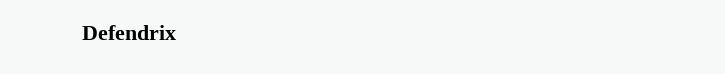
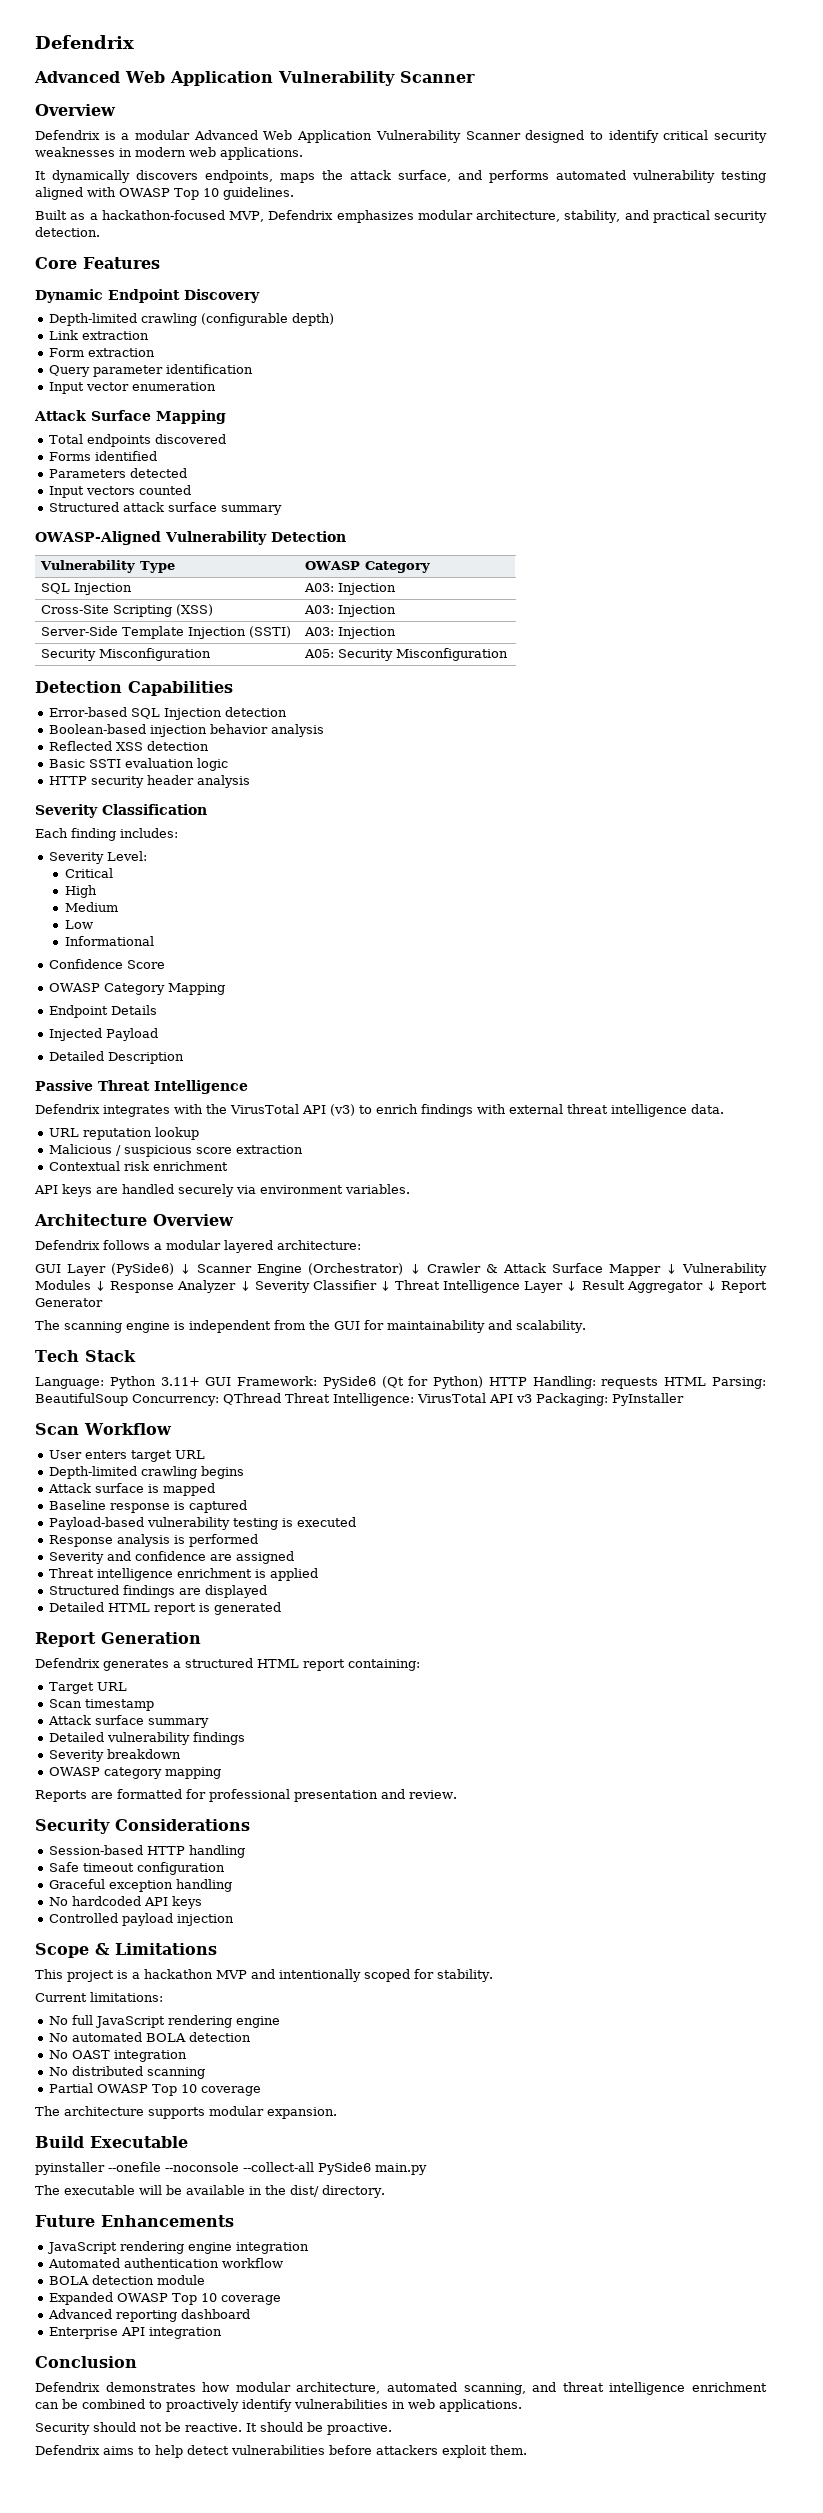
[82,25,176,40] Defendrix -> [35,35,134,49] [34,71,475,86] [35,104,116,116] [35,130,768,143] [35,147,303,160] [35,170,766,183] [35,187,294,200] [35,210,767,223] [35,227,100,237] [35,257,160,269] [35,289,260,303] [48,313,334,326] [48,330,149,340] [48,348,155,357] [48,364,253,377] [48,382,216,394] [34,410,226,424] [48,434,226,447] [48,451,157,461] [48,468,187,478] [48,485,191,498] [48,502,282,515] [35,531,346,545] [40,560,176,573] [305,561,431,573] [41,583,133,595] [304,583,397,595] [41,604,214,617] [304,605,397,617] [41,626,292,639] [304,627,397,639] [41,648,212,661] [304,648,509,661] [35,681,233,696] [48,707,287,720] [48,724,324,737] [48,741,209,751] [48,758,228,771] [48,775,250,788] [35,804,207,818] [35,828,178,841] [48,851,147,864] [64,868,113,878] [64,885,97,898] [64,902,118,912] [64,920,93,929] [64,936,154,946] [48,959,165,969] [48,983,225,995] [48,1005,157,1018] [48,1028,158,1041] [48,1051,184,1064] [35,1080,248,1094] [35,1104,724,1117] [48,1127,199,1140] [48,1144,303,1157] [48,1161,228,1171] [34,1184,410,1197] [34,1214,234,1226] [35,1240,361,1253] [35,1263,767,1276] [35,1280,767,1293] [35,1298,103,1307] [35,1320,586,1333] [35,1350,136,1362] [35,1376,766,1389] [35,1393,684,1406] [35,1423,172,1435] [48,1450,205,1462] [48,1466,244,1479] [47,1483,215,1496] [48,1500,247,1513] [48,1517,356,1530] [48,1534,258,1547] [48,1551,294,1564] [48,1568,318,1581] [48,1585,267,1598] [48,1602,281,1615] [35,1632,201,1647] [35,1658,420,1671] [48,1682,127,1694] [48,1699,154,1711] [47,1715,209,1728] [48,1732,245,1745] [48,1749,181,1762] [48,1767,221,1779] [35,1789,457,1802] [35,1819,250,1834] [48,1845,245,1858] [48,1862,225,1875] [48,1879,232,1892] [48,1896,202,1909] [48,1913,234,1926] [35,1943,217,1958] [35,1969,493,1982] [35,1992,163,2002] [48,2015,280,2028] [48,2032,251,2042] [48,2050,187,2062] [48,2066,205,2079] [48,2083,261,2096] [35,2106,337,2119] [35,2136,188,2148] [35,2162,427,2175] [35,2185,385,2198] [35,2215,234,2227] [46,2241,309,2254] [47,2258,283,2268] [48,2275,205,2285] [48,2292,281,2305] [47,2309,250,2322] [48,2327,222,2339] [35,2356,137,2368] [35,2382,768,2395] [35,2399,522,2412] [35,2422,392,2435] [35,2445,527,2458] Defendrix // Advanced Web Application Vulnerability Scanner // Overview // Defendrix is a modular Advanced Web Application Vulnerability Scanner designed to identify critical security weaknesses in modern web applications. // It dynamically discovers endpoints, maps the attack surface, and performs automated vulnerability testing aligned with OWASP Top 10 guidelines. // Built as a hackathon-focused MVP, Defendrix emphasizes modular architecture, stability, and practical security detection. // Core Features // Dynamic Endpoint Discovery // Depth-limited crawling (configurable depth) // Link extraction // Form extraction // Query parameter identification // Input vector enumeration // Attack Surface Mapping // Total endpoints discovered // Forms identified // Parameters detected // Input vectors counted // Structured attack surface summary // OWASP-Aligned Vulnerability Detection // Vulnerability Type | OWASP Category // SQL Injection | A03: Injection // Cross-Site Scripting (XSS) | A03: Injection // Server-Side Template Injection (SSTI) | A03: Injection // Security Misconfiguration | A05: Security Misconfiguration // Detection Capabilities // Error-based SQL Injection detection // Boolean-based injection behavior analysis // Reflected XSS detection // Basic SSTI evaluation logic // HTTP security header analysis // Severity Classification // Each finding includes: // Severity Level: // Critical // High // Medium // Low // Informational // Confidence Score // OWASP Category Mapping // Endpoint Details // Injected Payload // Detailed Description // Passive Threat Intelligence // Defendrix integrates with the VirusTotal API (v3) to enrich findings with external threat intelligence data. // URL reputation lookup // Malicious / suspicious score extraction // Contextual risk enrichment // API keys are handled securely via environment variables. // Architecture Overview // Defendrix follows a modular layered architecture: // GUI Layer (PySide6) ↓ Scanner Engine (Orchestrator) ↓ Crawler & Attack Surface Mapper ↓ Vulnerability Modules ↓ Response Analyzer ↓ Severity Classifier ↓ Threat Intelligence Layer ↓ Result Aggregator ↓ Report Generator // The scanning engine is independent from the GUI for maintainability and scalability. // Tech Stack // Language: Python 3.11+ GUI Framework: PySide6 (Qt for Python) HTTP Handling: requests HTML Parsing: BeautifulSoup Concurrency: QThread Threat Intelligence: VirusTotal API v3 Packaging: PyInstaller // Scan Workflow // User enters target URL // Depth-limited crawling begins // Attack surface is mapped // Baseline response is captured // Payload-based vulnerability testing is executed // Response analysis is performed // Severity and confidence are assigned // Threat intelligence enrichment is applied // Structured findings are displayed // Detailed HTML report is generated // Report Generation // Defendrix generates a structured HTML report containing: // Target URL // Scan timestamp // Attack surface summary // Detailed vulnerability findings // Severity breakdown // OWASP category mapping // Reports are formatted for professional presentation and review. // Security Considerations // Session-based HTTP handling // Safe timeout configuration // Graceful exception handling // No hardcoded API keys // Controlled payload injection // Scope & Limitations // This project is a hackathon MVP and intentionally scoped for stability. // Current limitations: // No full JavaScript rendering engine // No automated BOLA detection // No OAST integration // No distributed scanning // Partial OWASP Top 10 coverage // The architecture supports modular expansion. // Build Executable // pyinstaller --onefile --noconsole --collect-all PySide6 main.py // The executable will be available in the dist/ directory. // Future Enhancements // JavaScript rendering engine integration // Automated authentication workflow // BOLA detection module // Expanded OWASP Top 10 coverage // Advanced reporting dashboard // Enterprise API integration // Conclusion // Defendrix demonstrates how modular architecture, automated scanning, and threat intelligence enrichment can be combined to proactively identify vulnerabilities in web applications. // Security should not be reactive. It should be proactive. // Defendrix aims to help detect vulnerabilities before attackers exploit them.

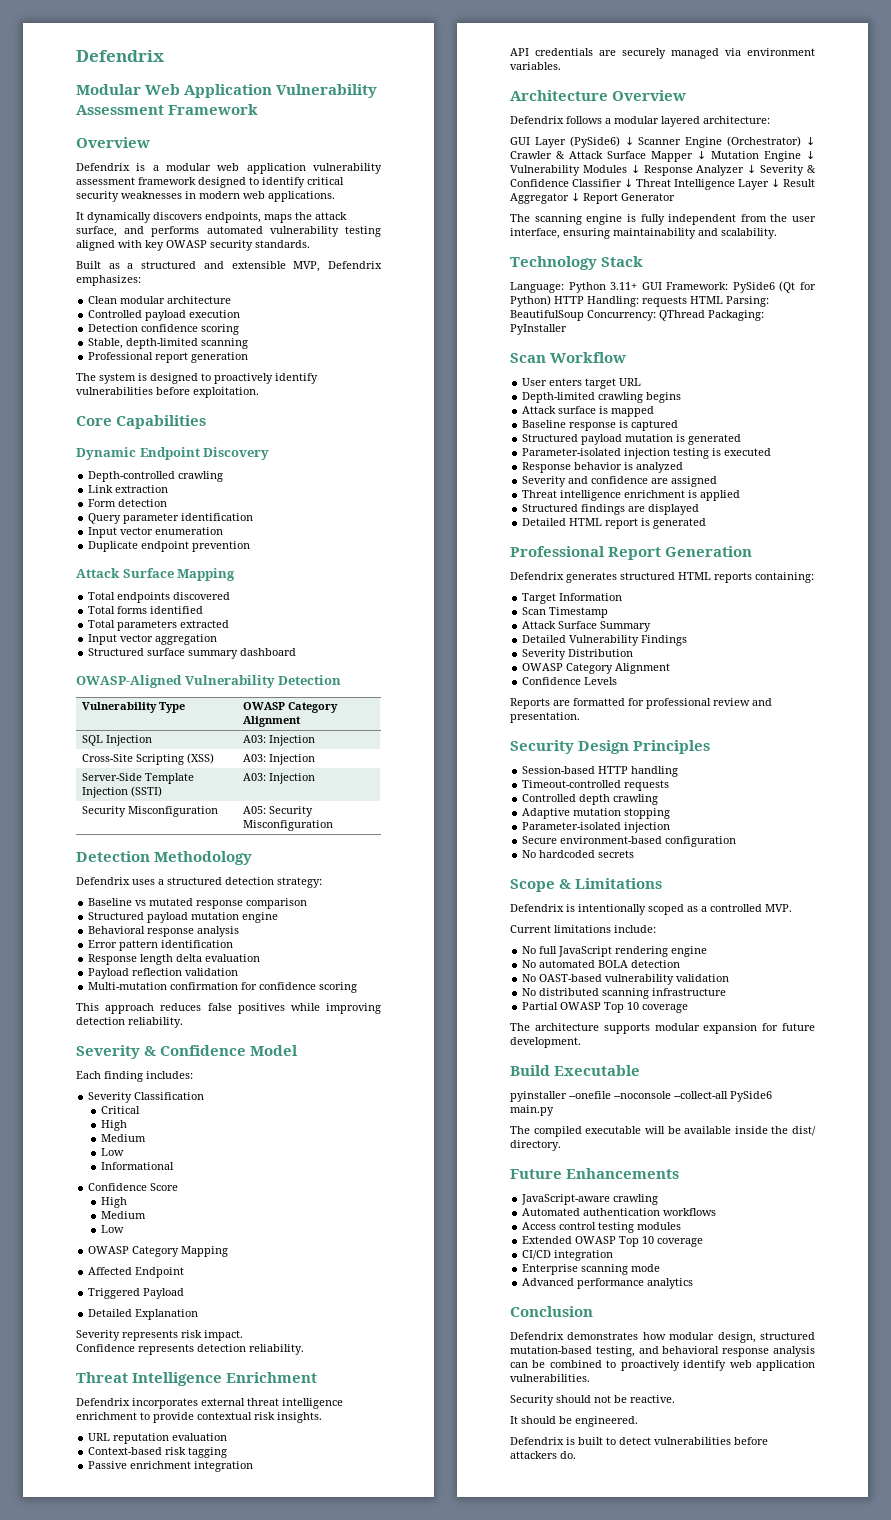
[34,71,475,86] Advanced Web Application Vulnerability Scanner -> [76,84,378,98] [76,104,259,115] Modular Web Application Vulnerability Assessment Framework
[193,130,521,143] Advanced Web Application Vulnerability Scanner -> [217,163,382,174] [76,177,196,185] web application vulnerability assessment framework
[119,187,294,200] OWASP Top 10 guidelines. -> [145,240,310,251] key OWASP security standards.
[101,210,767,223] [35,227,100,237] hackathon-focused MVP, Defendrix emphasizes modular architecture, stability, and practical security detection. -> [141,261,382,272] [76,275,141,286] [88,296,232,304] [88,310,241,321] [88,324,240,335] [88,338,249,349] [88,352,249,363] [76,373,318,384] [76,387,259,398] structured and extensible MVP, Defendrix emphasizes: // Clean modular architecture // Controlled payload execution // Detection confidence scoring // Stable, depth-limited scanning // Professional report generation // The system is designed to proactively identify vulnerabilities before exploitation.
[83,257,160,269] Features -> [116,415,207,429] Capabilities
[48,313,334,326] Depth-limited crawling (configurable depth) -> [88,471,224,482] Depth-controlled crawling
[87,348,155,357] extraction -> [118,499,168,507] detection
(216, 386) none -> [88,541,251,552] // Duplicate endpoint prevention
[48,452,91,461] Forms -> [88,606,148,614] Total forms
[48,468,187,478] [48,485,191,498] [48,502,282,515] Parameters detected // Input vectors counted // Structured attack surface summary -> [88,620,230,631] [88,634,218,645] [88,648,297,659] Total parameters extracted // Input vector aggregation // Structured surface summary dashboard
(431, 567) none -> [243,716,302,727] Alignment
[128,681,233,696] [48,707,287,720] [48,724,324,737] [48,741,209,751] [48,758,228,771] [48,775,250,788] [35,804,207,818] Capabilities // Error-based SQL Injection detection // Boolean-based injection behavior analysis // Reflected XSS detection // Basic SSTI evaluation logic // HTTP security header analysis // Severity Classification -> [154,851,253,865] [76,877,322,888] [88,898,308,909] [88,912,279,923] [88,926,240,937] [88,940,234,951] [88,954,261,965] [88,968,239,979] [88,982,358,993] [76,1003,381,1014] [76,1017,183,1028] [76,1045,299,1059] Methodology // Defendrix uses a structured detection strategy: // Baseline vs mutated response comparison // Structured payload mutation engine // Behavioral response analysis // Error pattern identification // Response length delta evaluation // Payload reflection validation // Multi-mutation confirmation for confidence scoring // This approach reduces false positives while improving detection reliability. // Severity & Confidence Model
[106,851,147,861] Level: -> [134,1092,205,1100] Classification
(165, 964) none -> [101,1197,128,1208] [101,1211,147,1219] [101,1225,125,1233] // High // Medium // Low
[48,1005,157,1018] [48,1028,102,1041] Endpoint Details // Injected -> [88,1267,185,1278] [88,1288,141,1299] Affected Endpoint // Triggered
[107,1052,184,1064] [35,1080,248,1094] [35,1104,724,1117] [48,1127,199,1140] [48,1144,303,1157] [48,1161,228,1171] [34,1184,234,1197] Description // Passive Threat Intelligence // Defendrix integrates with the VirusTotal API (v3) to enrich findings with external threat intelligence data. // URL reputation lookup // Malicious / suspicious score extraction // Contextual risk enrichment // API keys are handled securely -> [135,1309,199,1320] [76,1330,243,1341] [76,1344,304,1355] [76,1372,318,1386] [76,1398,343,1409] [76,1412,322,1423] [88,1433,228,1444] [88,1447,228,1458] [88,1461,254,1472] [510,48,719,59] Explanation // Severity represents risk impact. // Confidence represents detection reliability. // Threat Intelligence Enrichment // Defendrix incorporates external threat intelligence enrichment to provide contextual risk insights. // URL reputation evaluation // Context-based risk tagging // Passive enrichment integration // API credentials are securely managed
(677, 1269) none -> [711,151,815,162] Mutation Engine ↓
(310, 1287) none -> [807,165,816,173] [510,179,569,187] & Confidence
(185, 1325) none -> [640,214,665,225] fully
[334,1320,384,1330] GUI for -> [792,216,816,222] [510,228,610,239] user interface, ensuring
[35,1350,79,1362] Tech -> [510,256,597,270] Technology
[285,1393,532,1406] Threat Intelligence: VirusTotal API v3 -> (705, 315) none
[48,1517,230,1530] Payload-based vulnerability -> [522,434,742,445] [522,448,671,459] Structured payload mutation is generated // Parameter-isolated injection
[116,1534,258,1547] analysis is performed -> [574,462,684,473] behavior is analyzed
(281, 1608) none -> [510,546,605,557] Professional
[173,1661,181,1668] a -> (617, 577) none
[303,1659,345,1671] report -> [714,572,752,583] reports
[96,1682,127,1691] [48,1699,154,1711] [47,1715,209,1728] [48,1732,245,1745] [48,1749,181,1762] [48,1767,221,1779] URL // Scan timestamp // Attack surface summary // Detailed vulnerability findings // Severity breakdown // OWASP category mapping -> [559,593,623,601] [522,607,609,618] [522,621,652,632] [522,635,688,646] [522,649,634,660] [522,663,671,674] [522,677,618,685] Information // Scan Timestamp // Attack Surface Summary // Detailed Vulnerability Findings // Severity Distribution // OWASP Category Alignment // Confidence Levels
[294,1789,457,1802] [35,1819,250,1834] presentation and review. // Security Considerations -> [713,698,772,706] [510,712,580,723] [510,740,711,754] review and presentation. // Security Design Principles
[48,1862,225,1875] [48,1879,232,1892] [48,1896,202,1909] [48,1913,234,1926] [35,1943,217,1958] [35,1969,493,1982] Safe timeout configuration // Graceful exception handling // No hardcoded API keys // Controlled payload injection // Scope & Limitations // This project is a hackathon MVP and intentionally scoped for stability. -> [522,780,670,791] [522,794,659,805] [522,808,671,819] [522,822,671,833] [522,836,737,847] [522,850,635,858] [510,878,663,892] [510,904,792,915] Timeout-controlled requests // Controlled depth crawling // Adaptive mutation stopping // Parameter-isolated injection // Secure environment-based configuration // No hardcoded secrets // Scope & Limitations // Defendrix is intentionally scoped as a controlled MVP.
[90,1992,163,2002] limitations: -> [554,925,656,933] limitations include:
[71,2050,187,2062] OAST integration -> [539,974,730,985] OAST-based vulnerability validation
(205, 2073) none -> [652,988,727,996] infrastructure
[267,2107,337,2119] expansion. -> [703,1023,815,1034] [510,1037,581,1048] expansion for future development.
(60, 2190) none -> [533,1126,582,1137] compiled
[249,2186,262,2195] in -> [734,1126,768,1134] inside
[46,2241,309,2254] [47,2258,283,2268] [48,2275,205,2285] [48,2292,281,2305] [47,2309,250,2322] [48,2327,222,2339] JavaScript rendering engine integration // Automated authentication workflow // BOLA detection module // Expanded OWASP Top 10 coverage // Advanced reporting dashboard // Enterprise API integration -> [521,1194,659,1205] [522,1208,717,1216] [522,1222,682,1233] [522,1236,704,1247] [522,1250,614,1261] [522,1264,661,1275] [522,1278,694,1289] JavaScript-aware crawling // Automated authentication workflows // Access control testing modules // Extended OWASP Top 10 coverage // CI/CD integration // Enterprise scanning mode // Advanced performance analytics
[296,2382,768,2395] architecture, automated scanning, and threat intelligence enrichment -> [717,1332,815,1343] [510,1346,815,1357] design, structured mutation-based testing, and behavioral response analysis
[294,2399,522,2412] vulnerabilities in web applications. -> [729,1360,815,1371] [510,1374,590,1382] web application vulnerabilities.
(242, 2427) none -> (675, 1399) //
[327,2423,392,2435] [35,2445,183,2458] proactive. // Defendrix aims to help -> [575,1416,638,1427] [510,1437,616,1445] engineered. // Defendrix is built to
[442,2445,527,2458] exploit them. -> [560,1451,576,1459] do.

